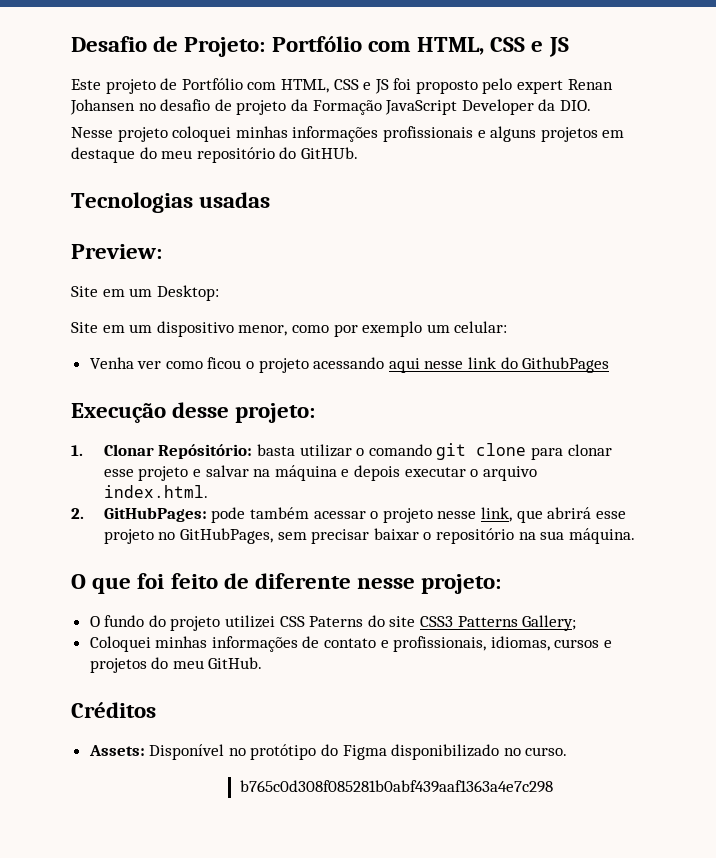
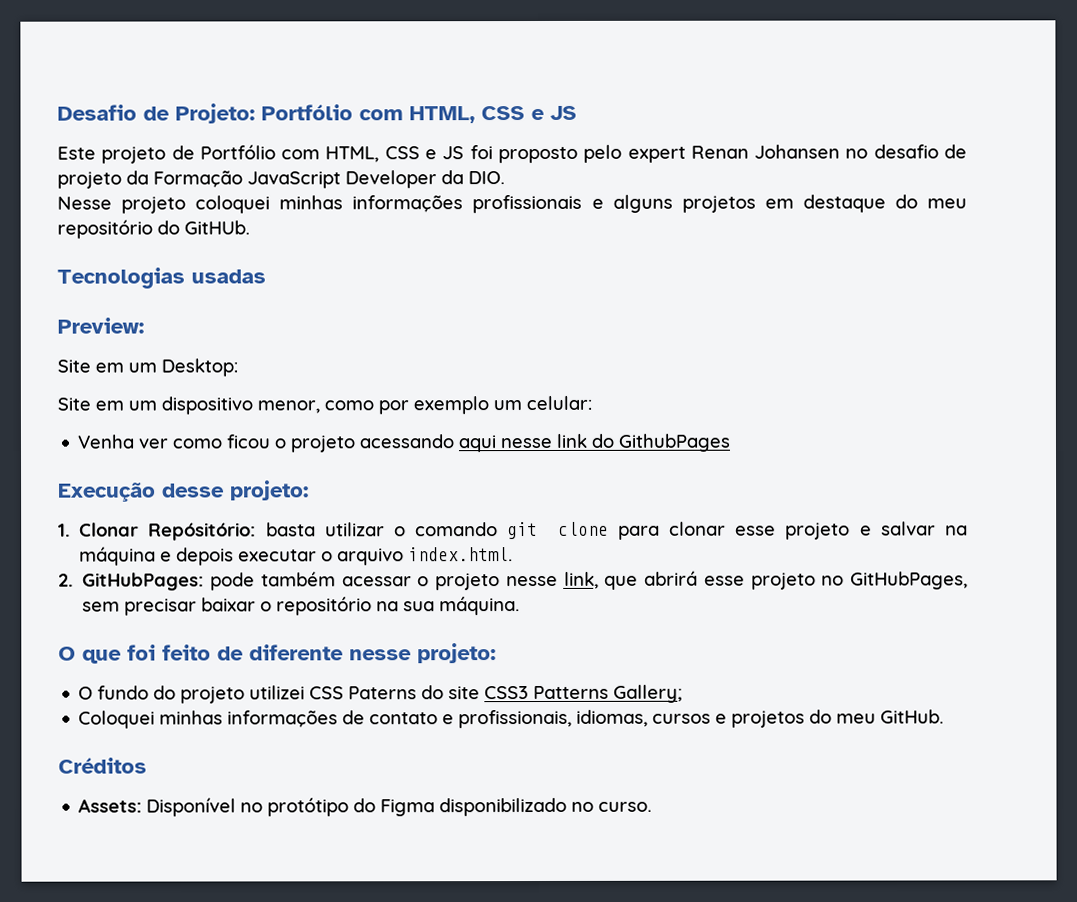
[240,780,554,793] // b765c0d308f085281b0abf439aaf1363a4e7c298 -> (653, 806) none

